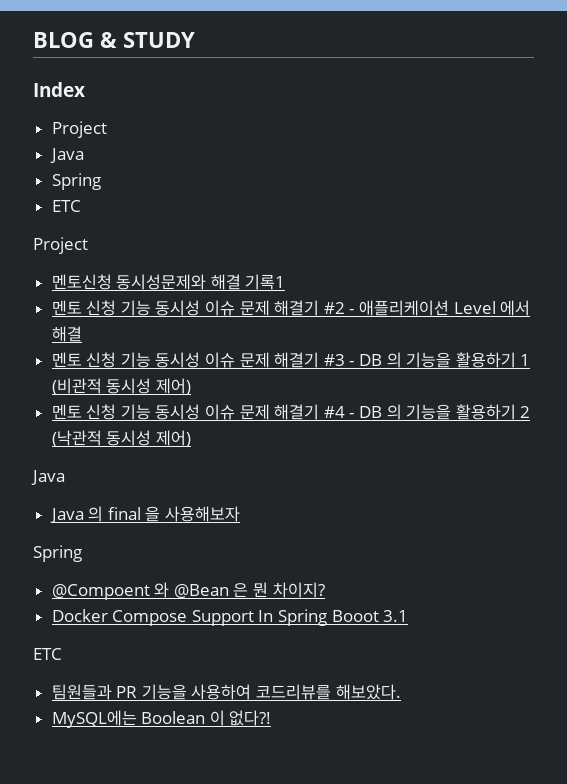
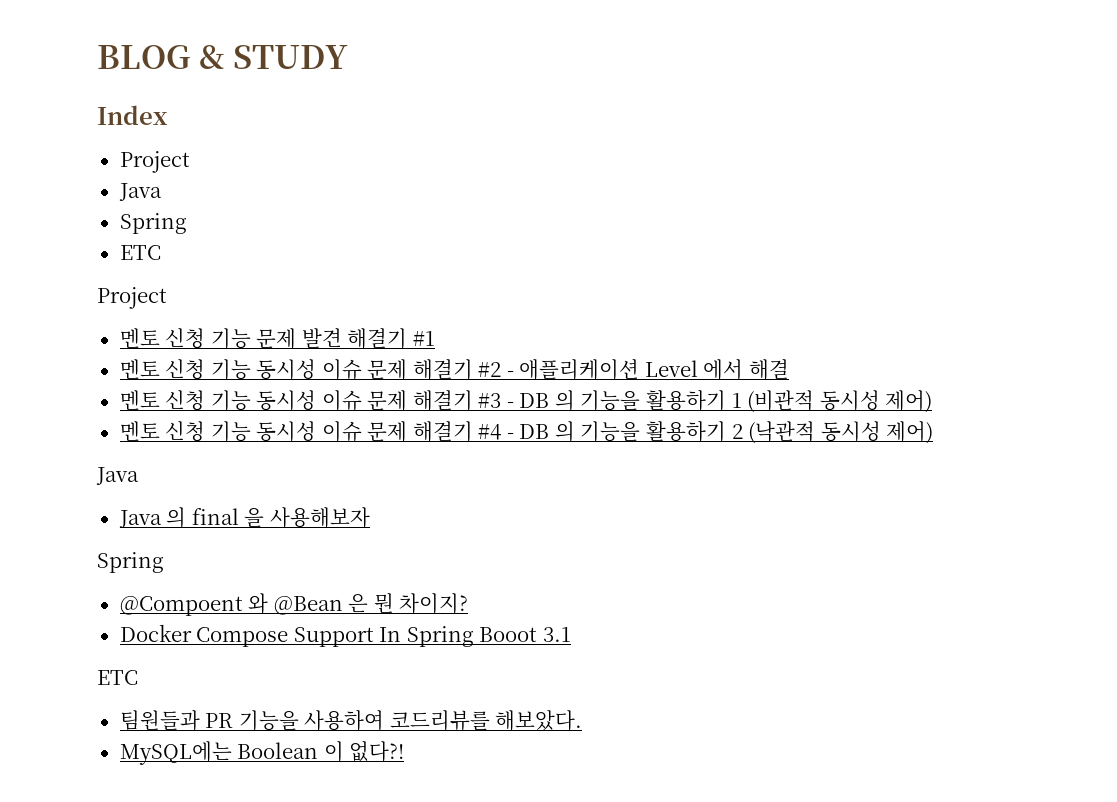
[51,274,286,290] 멘토신청 동시성문제와 해결 기록1 -> [119,328,435,349] 멘토 신청 기능 문제 발견 해결기 #1

